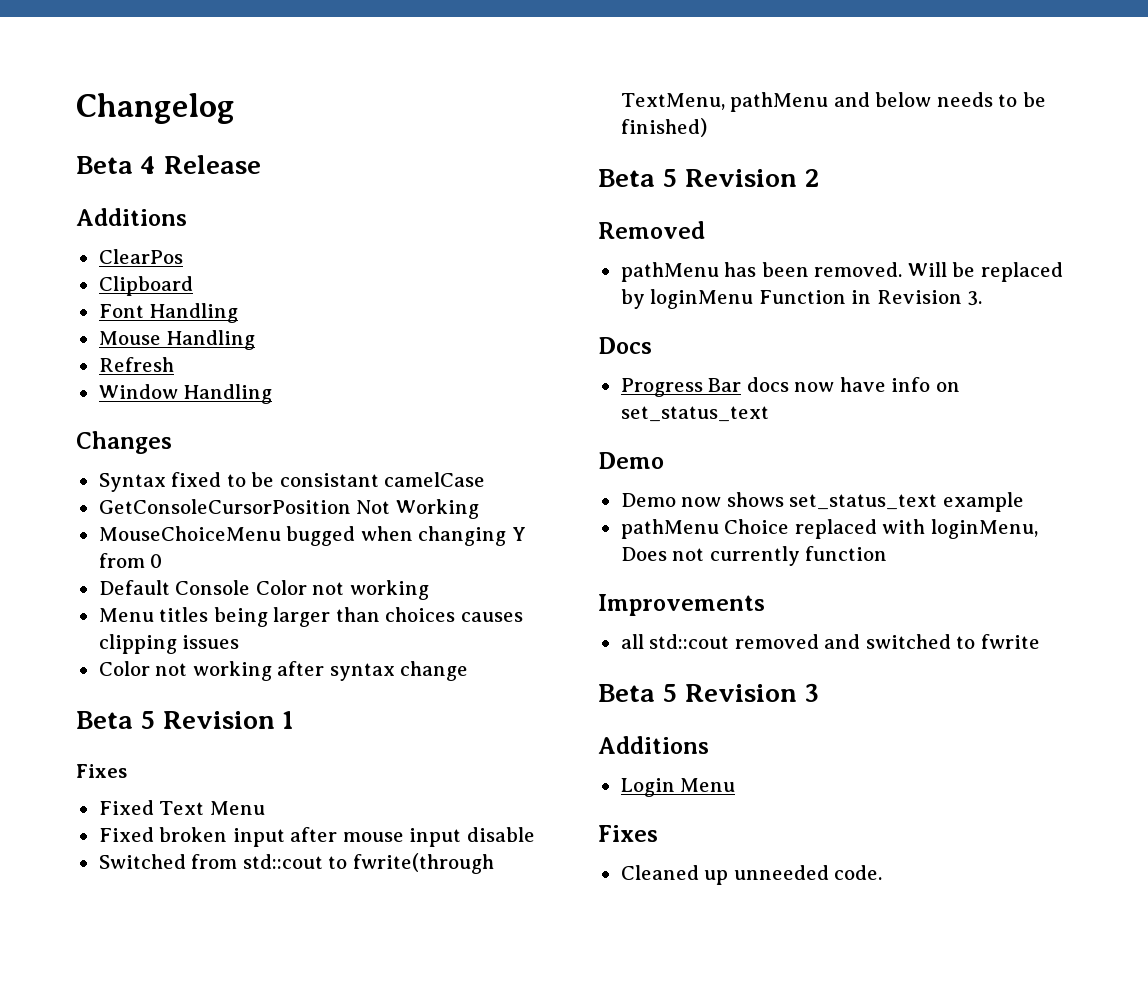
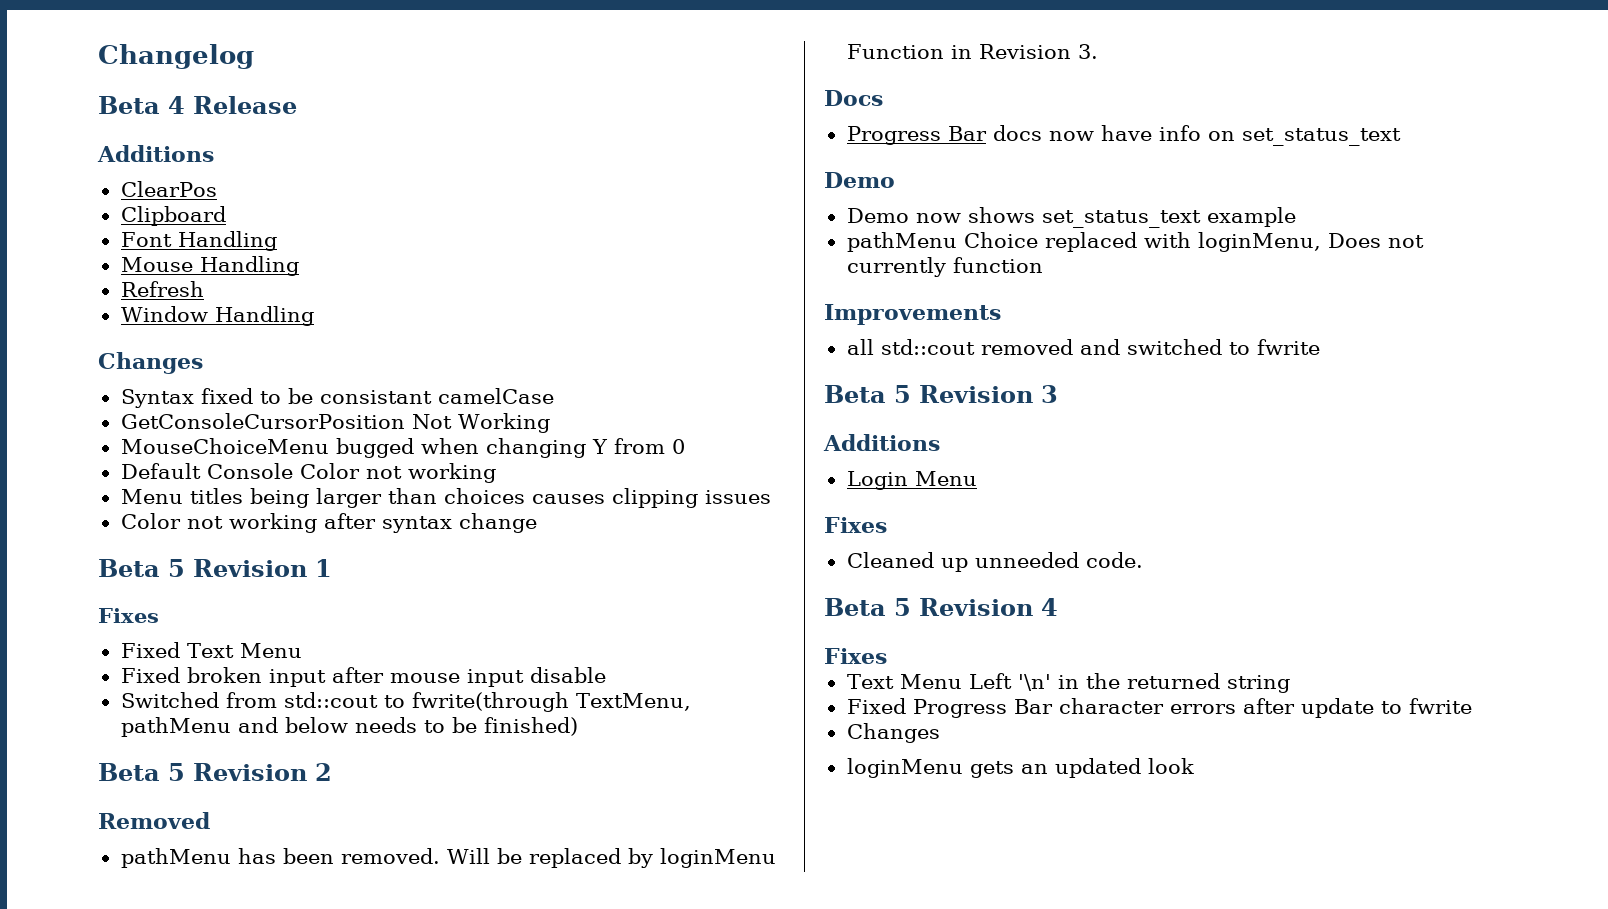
(883, 872) none -> [824,598,1058,616] [824,648,887,664] [846,673,1290,693] [846,698,1472,718] [846,723,940,743] [846,758,1194,778] // Beta 5 Revision 4 // Fixes // Text Menu Left '\n' in the returned string // Fixed Progress Bar character errors after update to fwrite // Changes // loginMenu gets an updated look

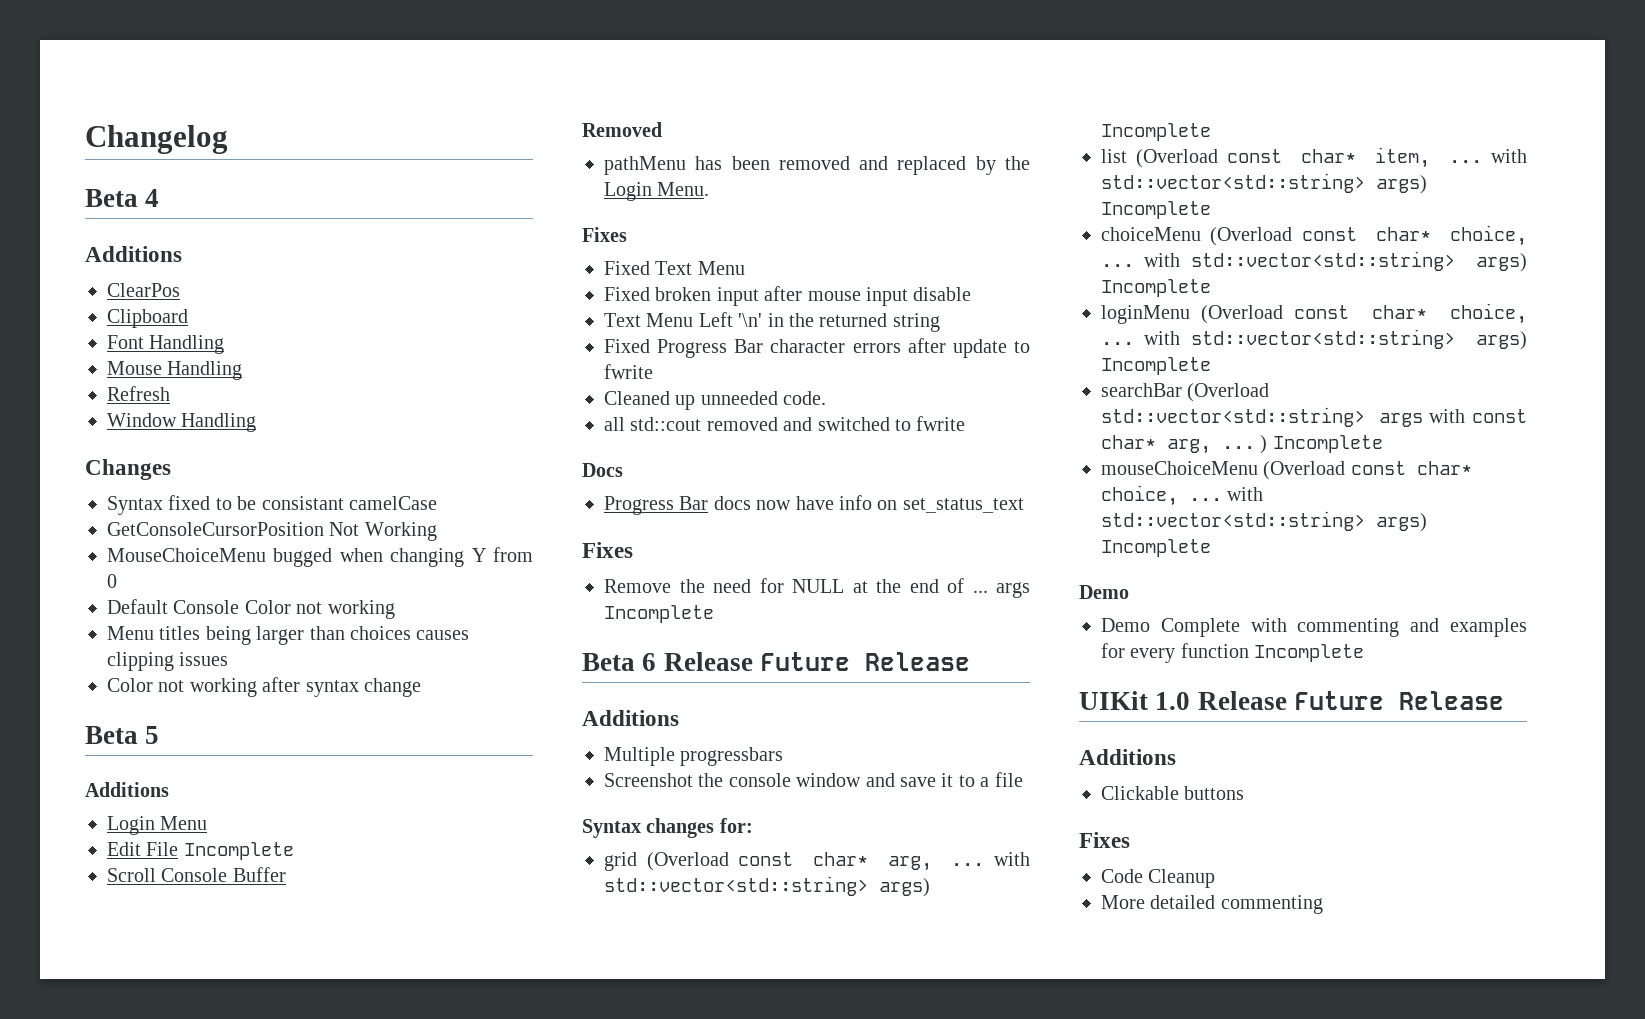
[193,96,297,114] Release -> (160, 198) none
[193,559,332,577] Revision 1 -> [85,782,169,797] [107,816,208,835] [107,842,294,860] [107,867,286,882] [582,122,662,137] [604,156,1030,175] [604,182,710,201] // Additions // Login Menu // Edit File Incomplete // Scroll Console Buffer // Removed // pathMenu has been removed and replaced by the Login Menu.
[120,692,691,712] [120,717,578,737] [98,763,332,781] [98,812,210,829] [120,848,776,868] [846,44,1098,59] [824,90,883,106] [846,125,1401,146] [824,172,895,188] [846,207,1296,228] [846,232,1424,252] [846,257,1043,277] [824,304,1001,325] [846,339,1320,355] [824,385,1058,403] [823,434,940,451] [846,471,977,490] [824,517,887,533] [846,552,1143,572] [824,598,1058,616] [824,648,887,664] // Switched from std::cout to fwrite(through TextMenu, pathMenu and below needs to be finished) // Beta 5 Revision 2 // Removed // pathMenu has been removed. Will be replaced by loginMenu Function in Revision 3. // Docs // Progress Bar docs now have info on set_status_text // Demo // Demo now shows set_status_text example // pathMenu Choice replaced with loginMenu, Does not currently function // Improvements // all std::cout removed and switched to fwrite // Beta 5 Revision 3 // Additions // Login Menu // Fixes // Cleaned up unneeded code. // Beta 5 Revision 4 // Fixes -> (972, 294) none
[846,723,940,743] [846,758,1194,778] Changes // loginMenu gets an updated look -> [604,391,827,410] [604,416,966,431] [582,463,623,477] [604,495,1024,515] [582,542,633,558] [604,578,1030,598] [604,605,714,623] [582,652,970,671] [582,710,679,726] [604,747,784,766] [604,772,1023,787] [582,818,753,838] [604,852,1030,871] [604,876,930,897] [1101,123,1211,141] [1101,147,1527,168] [1101,173,1427,194] [1101,201,1211,219] [1101,225,1527,246] [1101,251,1527,272] [1101,279,1211,297] [1101,303,1527,324] [1101,329,1527,350] [1101,357,1211,375] [1101,383,1270,402] [1101,407,1527,427] [1101,435,1383,454] [1101,461,1472,480] [1101,485,1264,506] [1101,511,1427,532] [1101,539,1211,557] [1079,585,1129,599] [1101,618,1527,637] [1101,643,1365,663] [1079,691,1504,710] [1079,749,1176,765] [1101,786,1245,800] [1079,832,1130,848] [1101,869,1216,888] [1101,895,1323,914] Cleaned up unneeded code. // all std::cout removed and switched to fwrite // Docs // Progress Bar docs now have info on set_status_text // Fixes // Remove the need for NULL at the end of ... args Incomplete // Beta 6 Release Future Release // Additions // Multiple progressbars // Screenshot the console window and save it to a file // Syntax changes for: // grid (Overload const char* arg, ... with std::vector<std::string> args) Incomplete // list (Overload const char* item, ... with std::vector<std::string> args) Incomplete // choiceMenu (Overload const char* choice, ... with std::vector<std::string> args) Incomplete // loginMenu (Overload const char* choice, ... with std::vector<std::string> args) Incomplete // searchBar (Overload std::vector<std::string> args with const char* arg, ... ) Incomplete // mouseChoiceMenu (Overload const char* choice, ... with std::vector<std::string> args) Incomplete // Demo // Demo Complete with commenting and examples for every function Incomplete // UIKit 1.0 Release Future Release // Additions // Clickable buttons // Fixes // Code Cleanup // More detailed commenting

